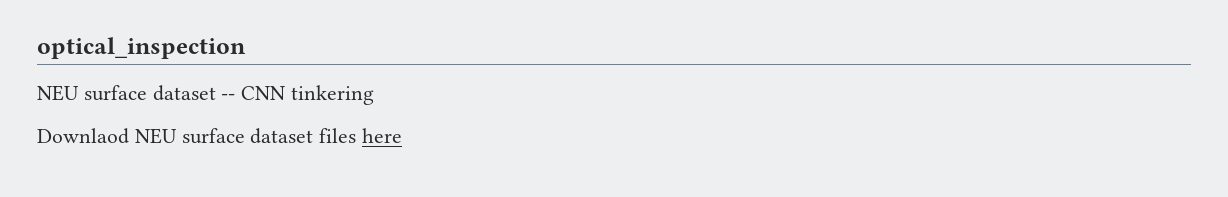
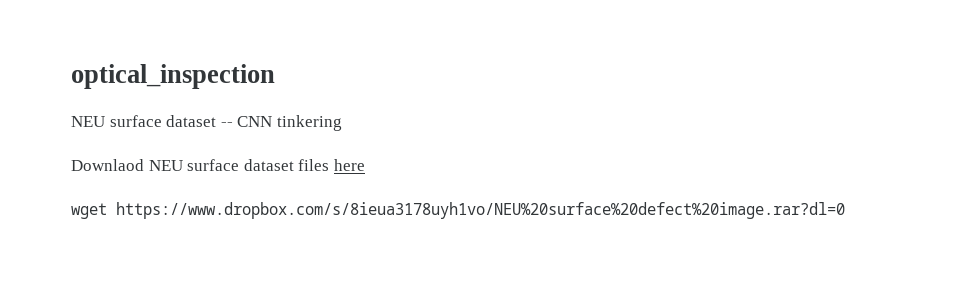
(403, 135) none -> [71,202,845,219] // wget https://www.dropbox.com/s/8ieua3178uyh1vo/NEU%20surface%20defect%20image.rar?dl=0

